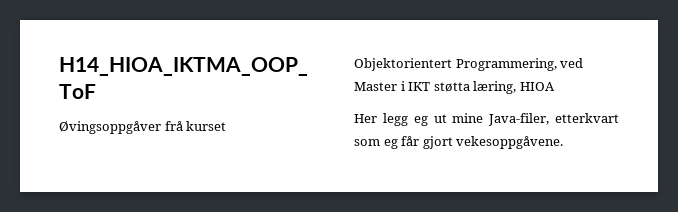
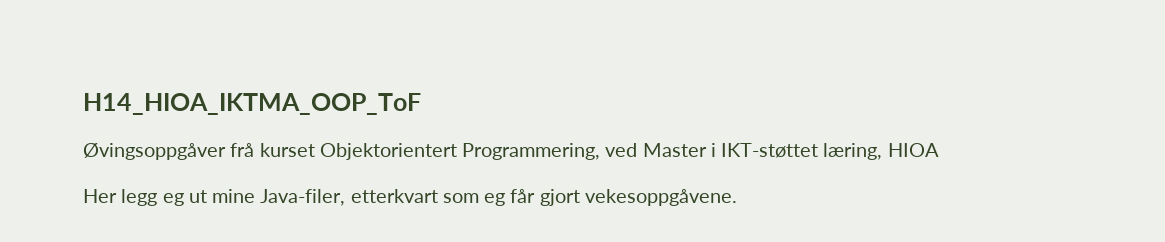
[408,82,470,92] IKT støtta -> [721,143,819,158] IKT-støttet

